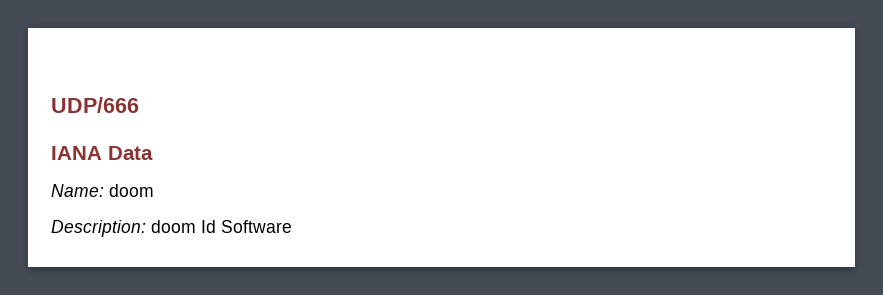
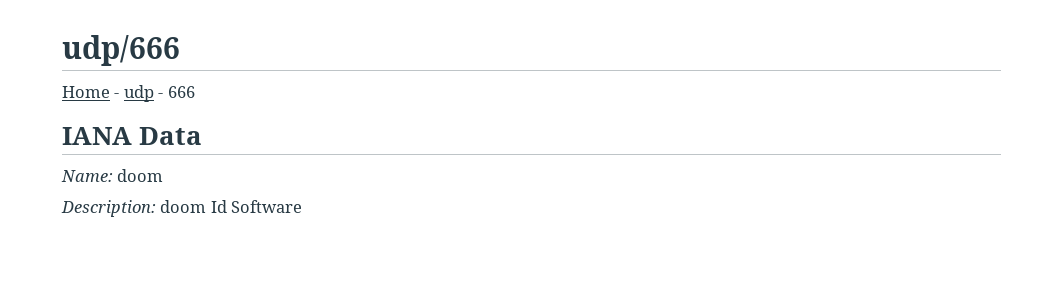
[51,97,139,113] UDP/666 -> [62,35,180,66] [62,85,195,102] udp/666 // Home - udp - 666

